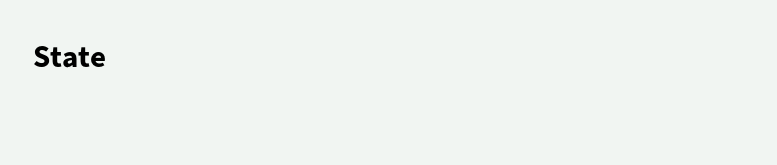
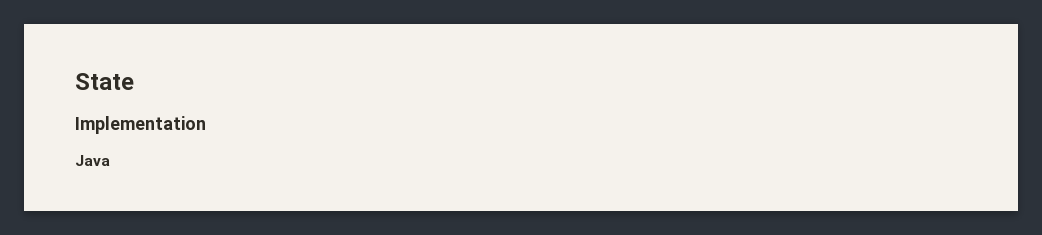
(106, 57) none -> [75,116,206,134] [75,155,110,166] // Implementation // Java

